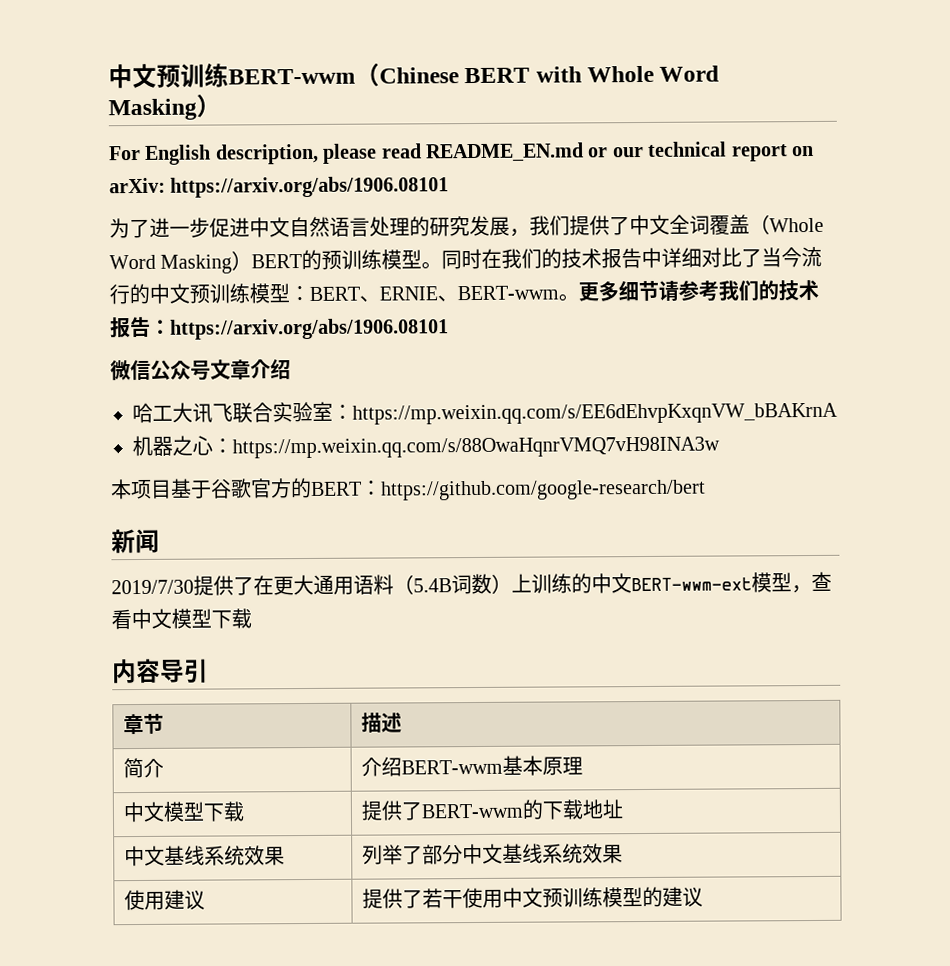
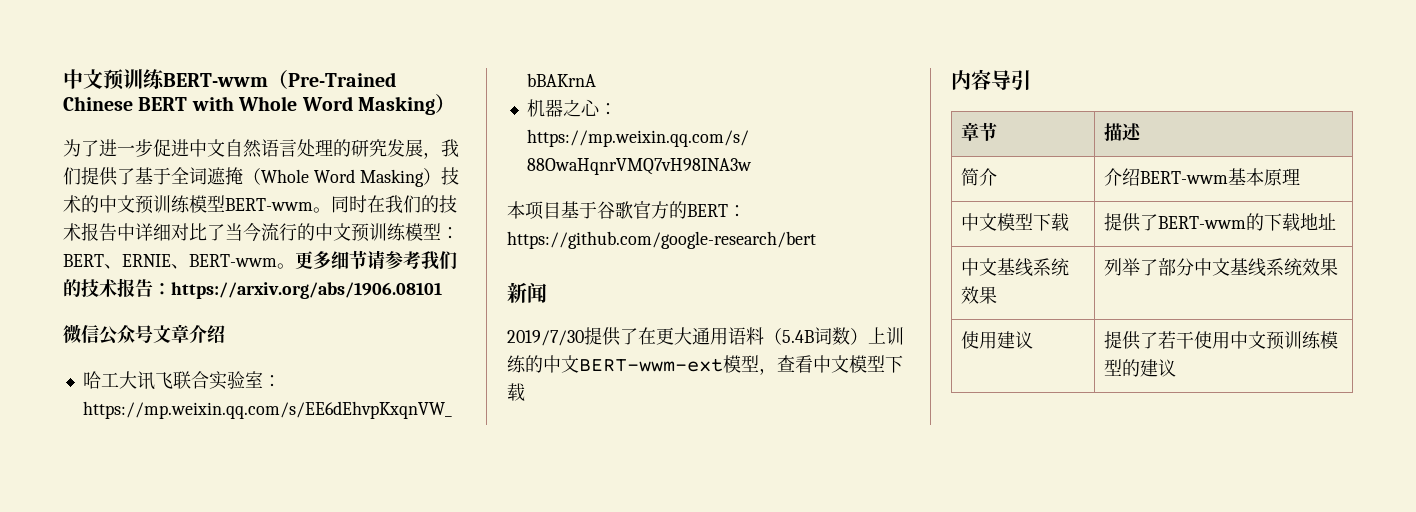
(380, 75) none -> [288,72,396,87] Pre-Trained
[108,141,814,165] [109,176,450,198] // For English description, please read README_EN.md or our technical report on arXiv: https://arxiv.org/abs/1906.08101 -> (455, 103) none
[629,214,750,236] 中文全词覆盖 -> [135,167,243,185] 基于全词遮掩
[251,249,423,271] BERT的预训练模型 -> [440,167,459,185] [63,195,313,214] 技术的中文预训练模型BERT-wwm

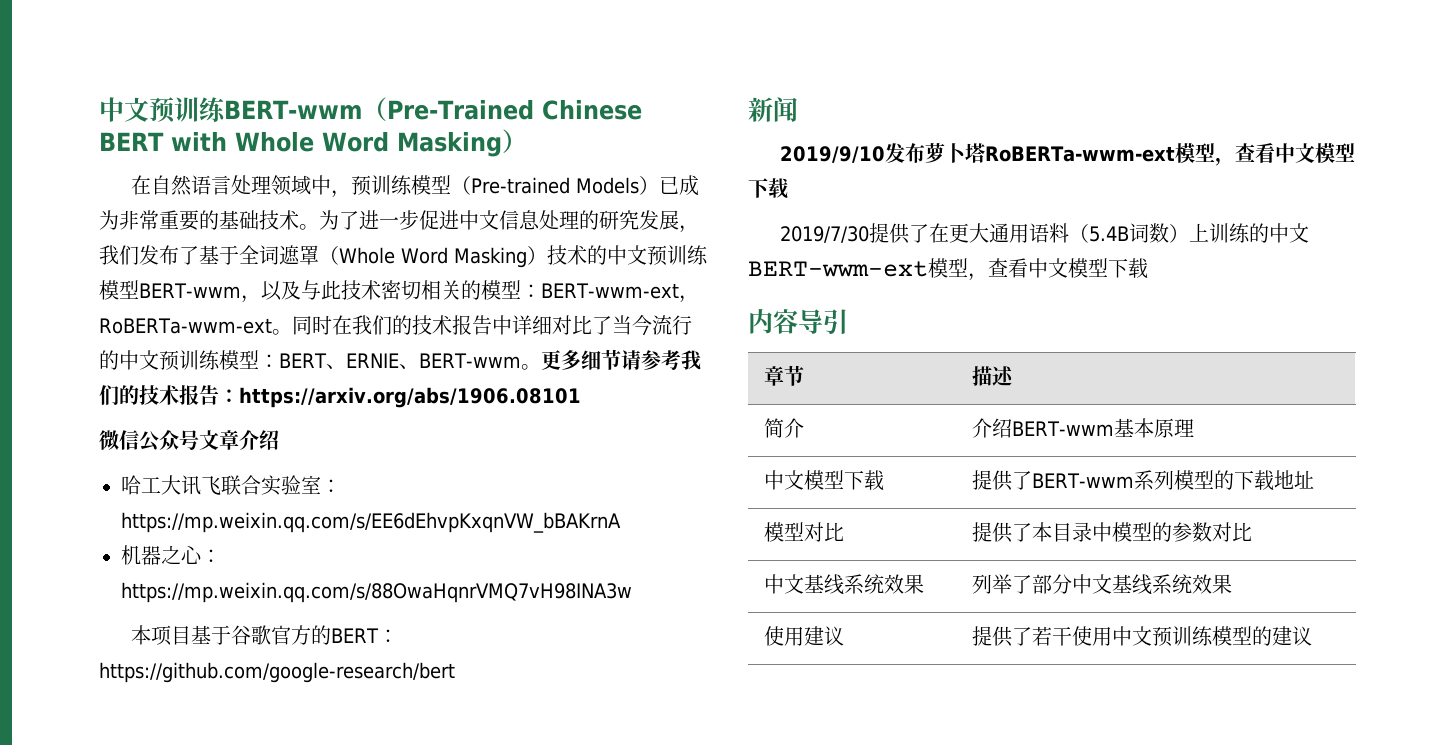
(455, 103) none -> [130,175,699,198] [99,210,319,231] 在自然语言处理领域中，预训练模型（Pre-trained Models）已成为非常重要的基础技术。
[225,139,297,158] 自然语言 -> [499,210,540,230] 信息
[81,167,118,186] 提供 -> [139,245,179,265] 发布
[225,167,243,185] 掩 -> [299,245,319,265] 罩
(313, 204) none -> [240,280,699,303] [99,318,272,334] ，以及与此技术密切相关的模型：BERT-wwm-ext，RoBERTa-wwm-ext
(547, 293) none -> [779,143,1355,166] [748,178,789,199] // 2019/9/10发布萝卜塔RoBERTa-wwm-ext模型，查看中文模型下载
(1246, 222) none -> [1133,470,1214,490] 系列模型
(1336, 221) none -> [763,522,844,542] [971,522,1252,543] // 模型对比 | 提供了本目录中模型的参数对比

